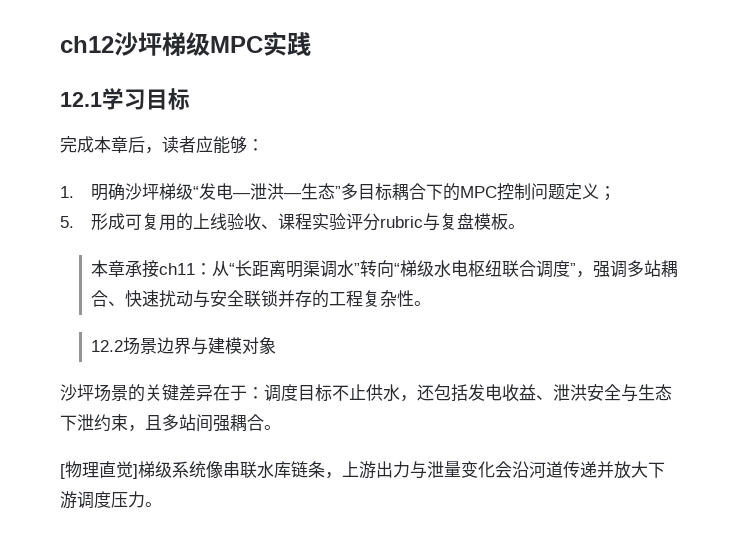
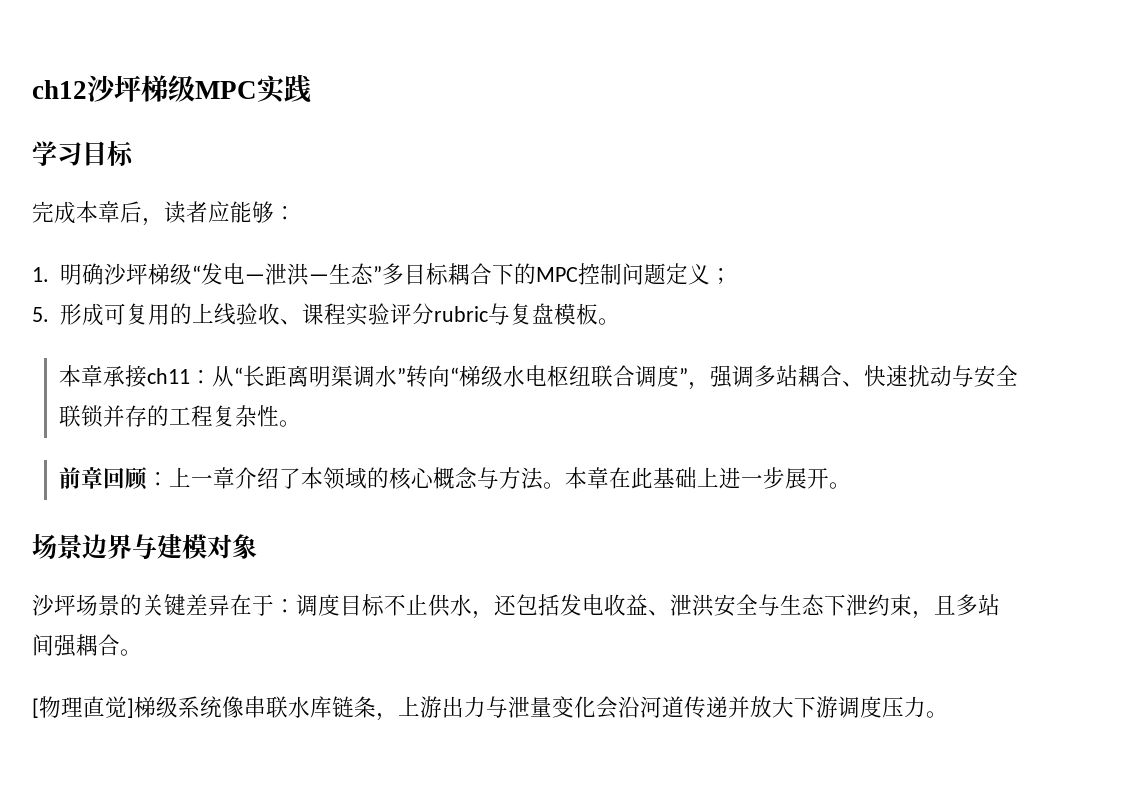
[60,92,102,107] 12.1 -> (311, 88) none
[91,340,124,352] 12.2 -> [59,467,852,490] 前章回顾：上一章介绍了本领域的核心概念与方法。本章在此基础上进一步展开。 //

